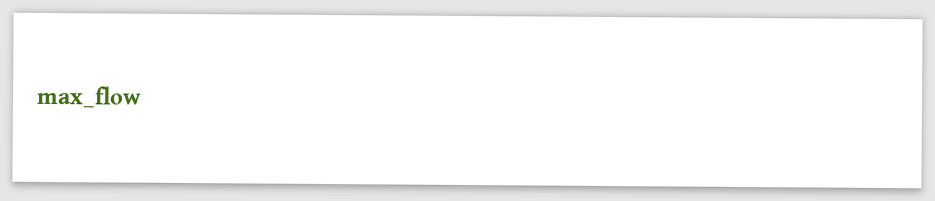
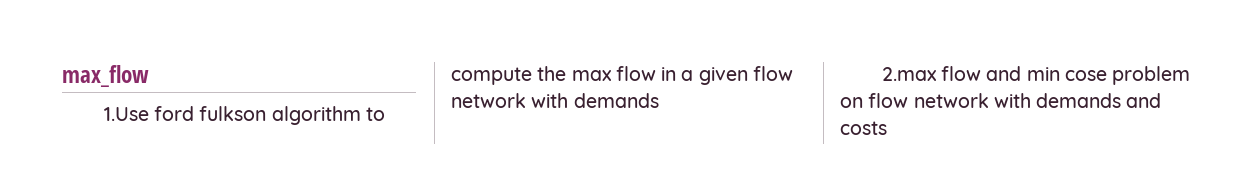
(142, 96) none -> [103,106,385,125] [451,66,793,85] [451,93,659,108] [881,66,1191,85] [840,93,1162,108] [840,121,887,135] // 1.Use ford fulkson algorithm to compute the max flow in a given flow network with demands // 2.max flow and min cose problem on flow network with demands and costs

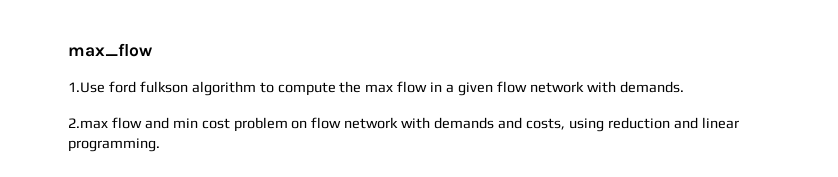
[573,93,659,108] demands -> [619,81,684,93] demands.
[1064,70,1107,81] cose -> [201,118,230,129] cost
[840,121,887,135] costs -> [525,117,739,132] [68,138,160,152] costs, using reduction and linear programming.

